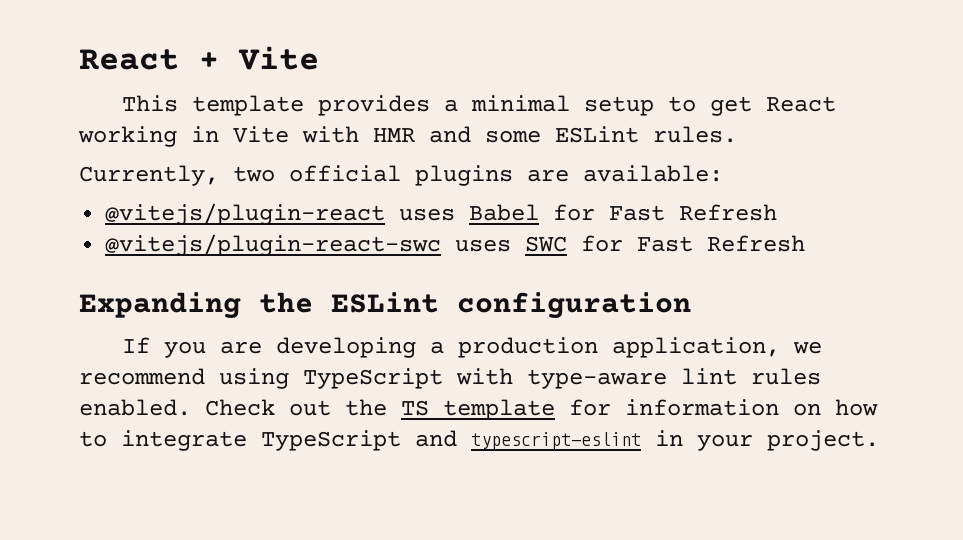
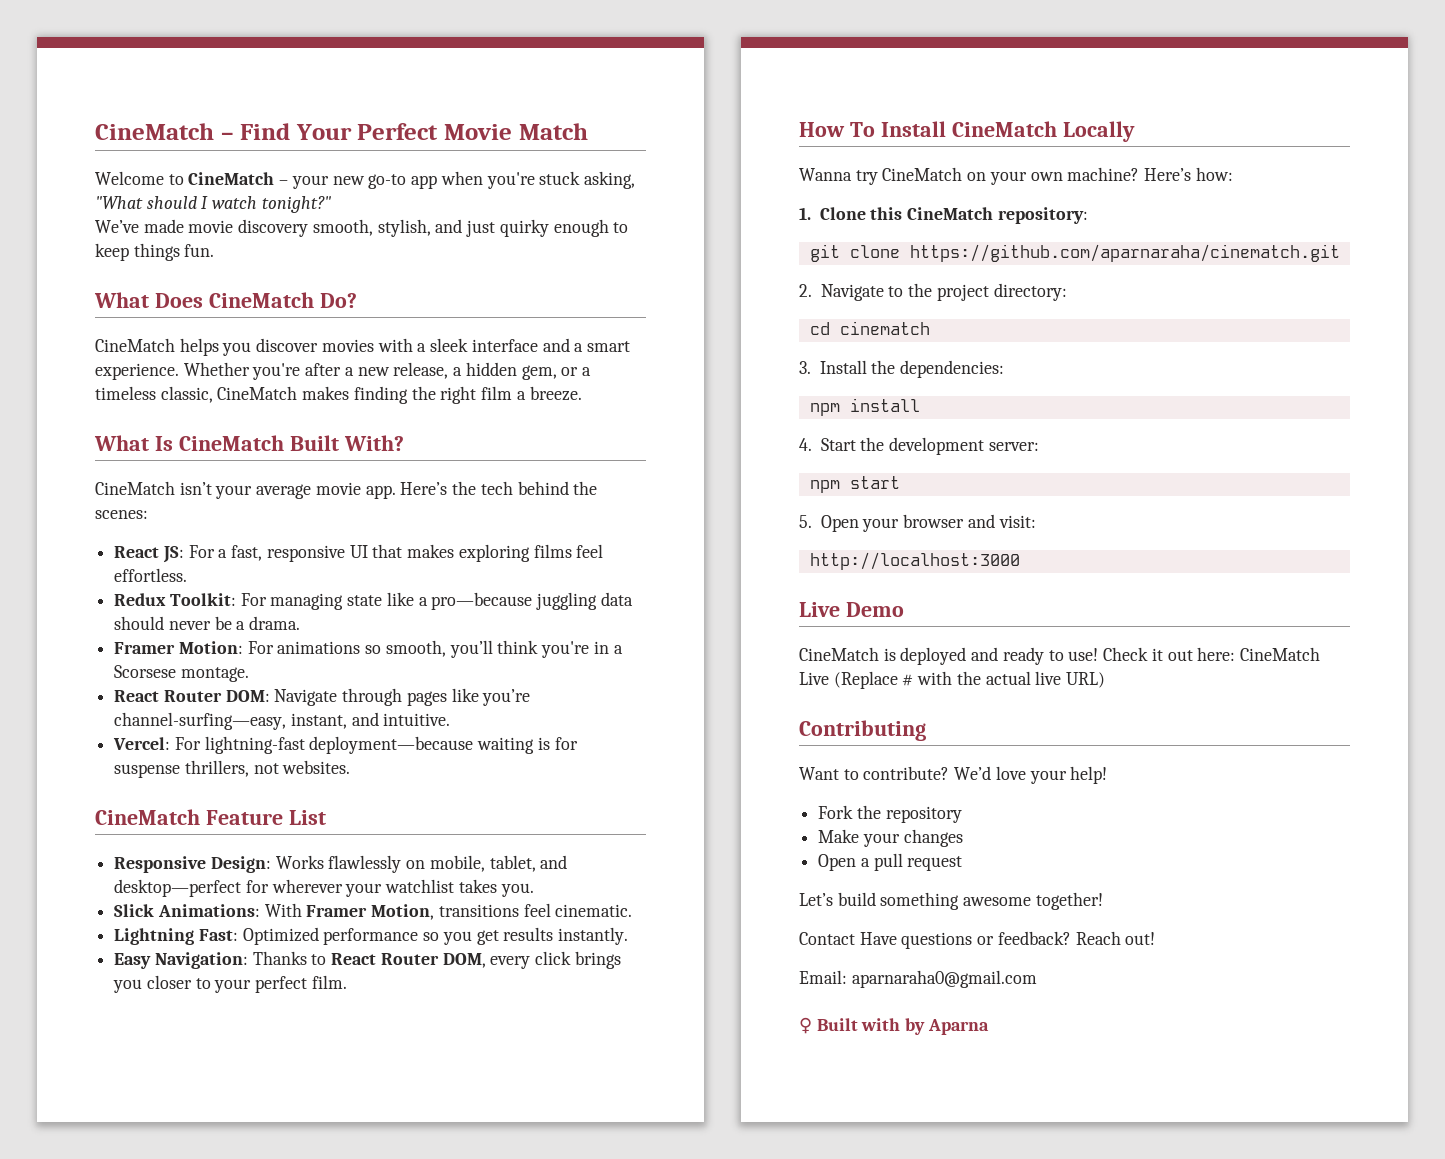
[79,46,319,70] [122,95,837,116] [78,126,737,147] [79,165,723,186] [105,203,778,225] [105,234,806,256] [79,292,691,319] [122,337,823,358] [79,368,821,389] [79,399,878,420] [79,430,879,451] React + Vite // This template provides a minimal setup to get React working in Vite with HMR and some ESLint rules. // Currently, two official plugins are available: // @vitejs/plugin-react uses Babel for Fast Refresh // @vitejs/plugin-react-swc uses SWC for Fast Refresh // Expanding the ESLint configuration // If you are developing a production application, we recommend using TypeScript with type-aware lint rules enabled. Check out the TS template for information on how to integrate TypeScript and typescript-eslint in your project. -> [95,123,588,140] [95,171,635,189] [95,196,331,213] [95,219,629,237] [95,243,215,261] [94,292,357,308] [95,338,630,356] [95,362,591,380] [95,386,582,404] [94,435,404,451] [95,481,598,499] [95,510,148,519] [114,544,604,563] [114,568,188,582] [114,592,633,610] [114,616,301,630] [114,640,623,658] [114,665,249,682] [114,688,531,706] [114,712,451,730] [113,736,578,754] [114,760,351,778] [95,809,326,825] [114,855,568,873] [114,879,534,897] [114,903,633,920] [114,927,629,945] [114,951,621,969] [113,975,347,993] [799,121,1135,142] [799,167,1233,185] [799,207,1088,224] [809,244,1340,262] [799,283,1067,301] [809,321,930,335] [799,360,1005,378] [809,398,920,416] [799,437,1039,455] [809,476,900,493] [799,514,1036,532] [809,552,1020,570] [799,602,904,617] [799,647,1320,665] [799,671,1106,689] [799,720,926,741] [799,766,1108,784] [818,805,962,823] [818,829,963,847] [818,853,963,871] [799,892,1103,910] [799,931,1156,949] [799,970,1037,988] [799,1017,989,1035] CineMatch – Find Your Perfect Movie Match // Welcome to CineMatch – your new go-to app when you're stuck asking, "What should I watch tonight?" // We’ve made movie discovery smooth, stylish, and just quirky enough to keep things fun. // What Does CineMatch Do? // CineMatch helps you discover movies with a sleek interface and a smart experience. Whether you're after a new release, a hidden gem, or a timeless classic, CineMatch makes finding the right film a breeze. // What Is CineMatch Built With? // CineMatch isn’t your average movie app. Here’s the tech behind the scenes: // React JS: For a fast, responsive UI that makes exploring films feel effortless. // Redux Toolkit: For managing state like a pro—because juggling data should never be a drama. // Framer Motion: For animations so smooth, you’ll think you're in a Scorsese montage. // React Router DOM: Navigate through pages like you’re channel-surfing—easy, instant, and intuitive. // Vercel: For lightning-fast deployment—because waiting is for suspense thrillers, not websites. // CineMatch Feature List // Responsive Design: Works flawlessly on mobile, tablet, and desktop—perfect for wherever your watchlist takes you. // Slick Animations: With Framer Motion, transitions feel cinematic. // Lightning Fast: Optimized performance so you get results instantly. // Easy Navigation: Thanks to React Router DOM, every click brings you closer to your perfect film. // How To Install CineMatch Locally // Wanna try CineMatch on your own machine? Here’s how: // 1. Clone this CineMatch repository: // git clone https://github.com/aparnaraha/cinematch.git // 2. Navigate to the project directory: // cd cinematch // 3. Install the dependencies: // npm install // 4. Start the development server: // npm start // 5. Open your browser and visit: // http://localhost:3000 // Live Demo // CineMatch is deployed and ready to use! Check it out here: CineMatch Live (Replace # with the actual live URL) // Contributing // Want to contribute? We’d love your help! // Fork the repository // Make your changes // Open a pull request // Let’s build something awesome together! // Contact Have questions or feedback? Reach out! // Email: aparnaraha0@gmail.com // ♀ Built with by Aparna

